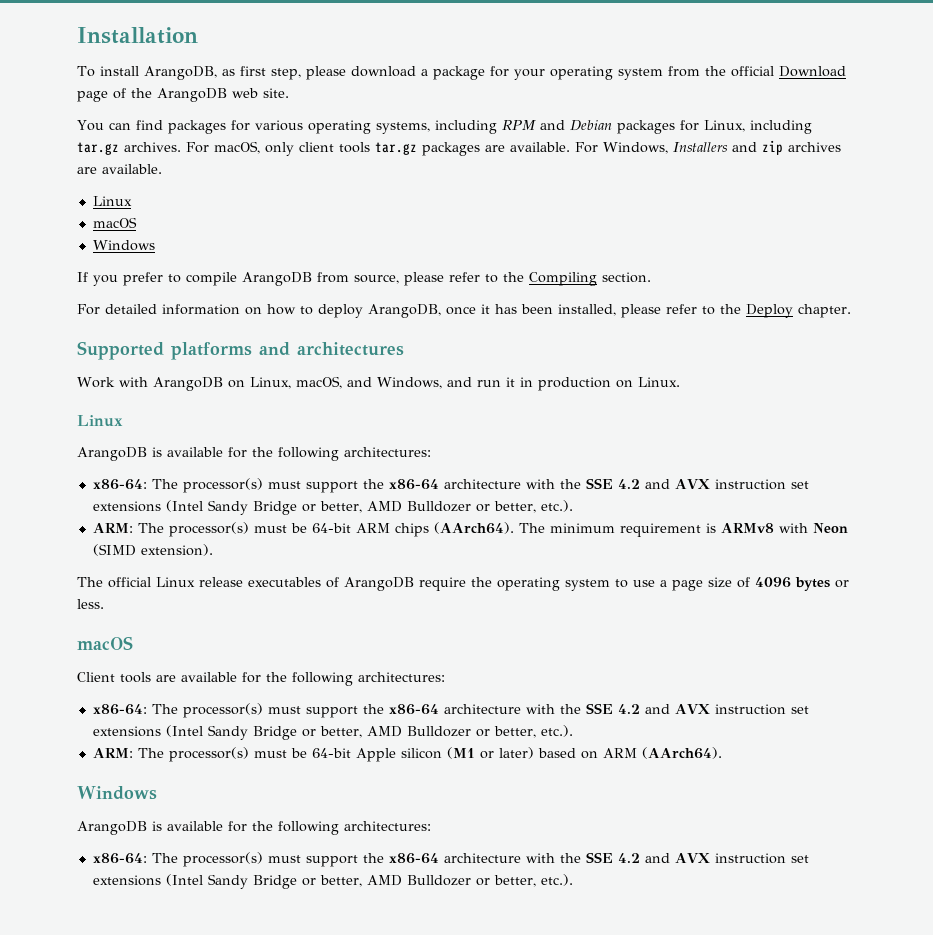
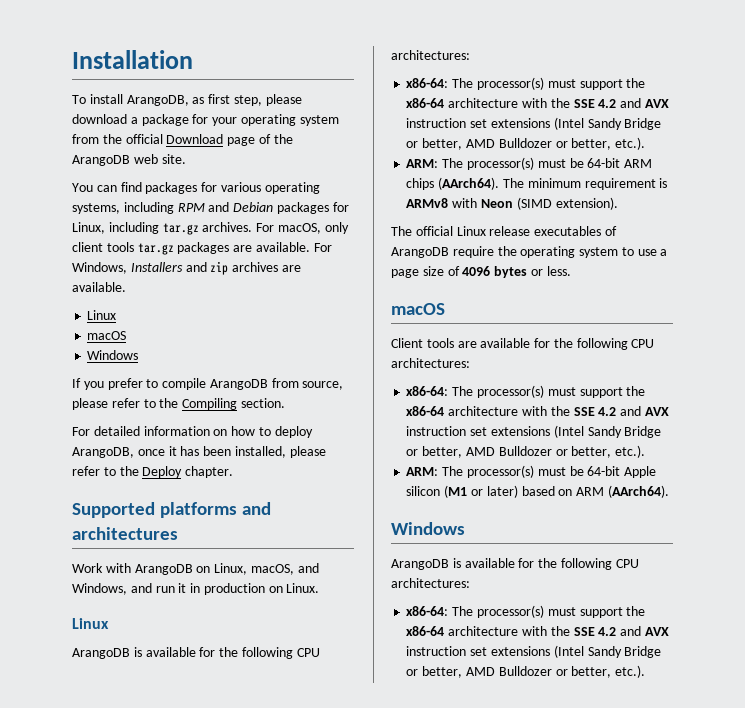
(339, 454) none -> [296,648,320,657] CPU
(353, 679) none -> [631,339,655,348] CPU
(339, 828) none -> [615,559,639,568] CPU

